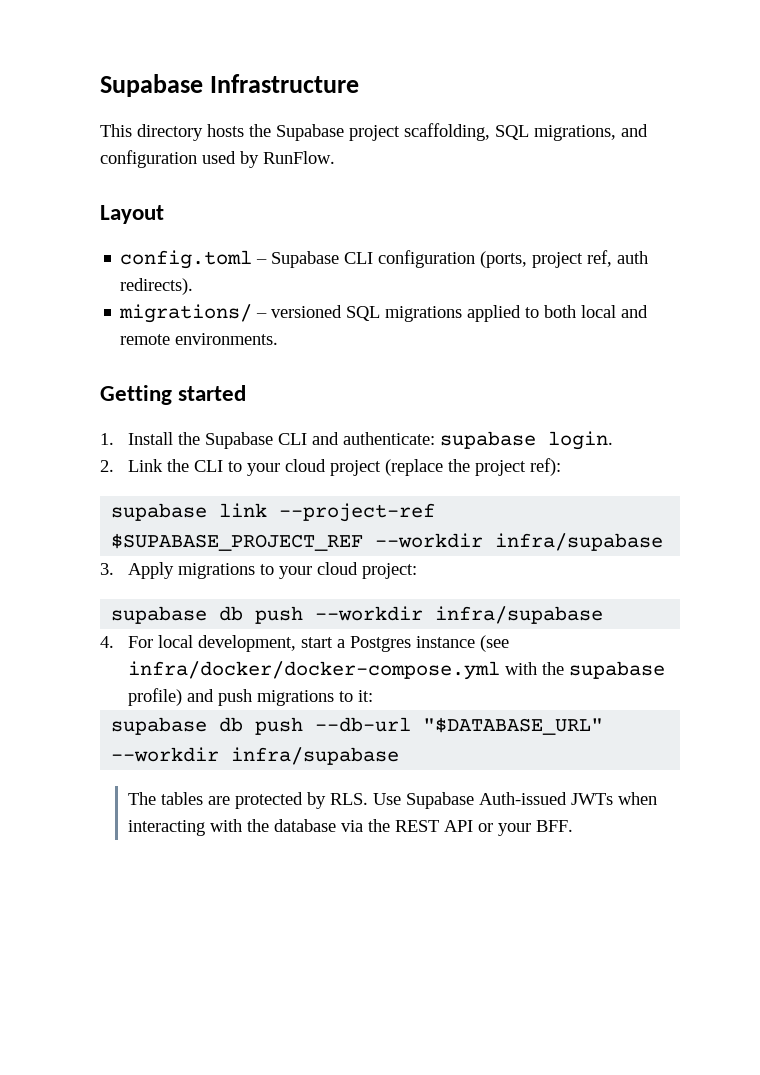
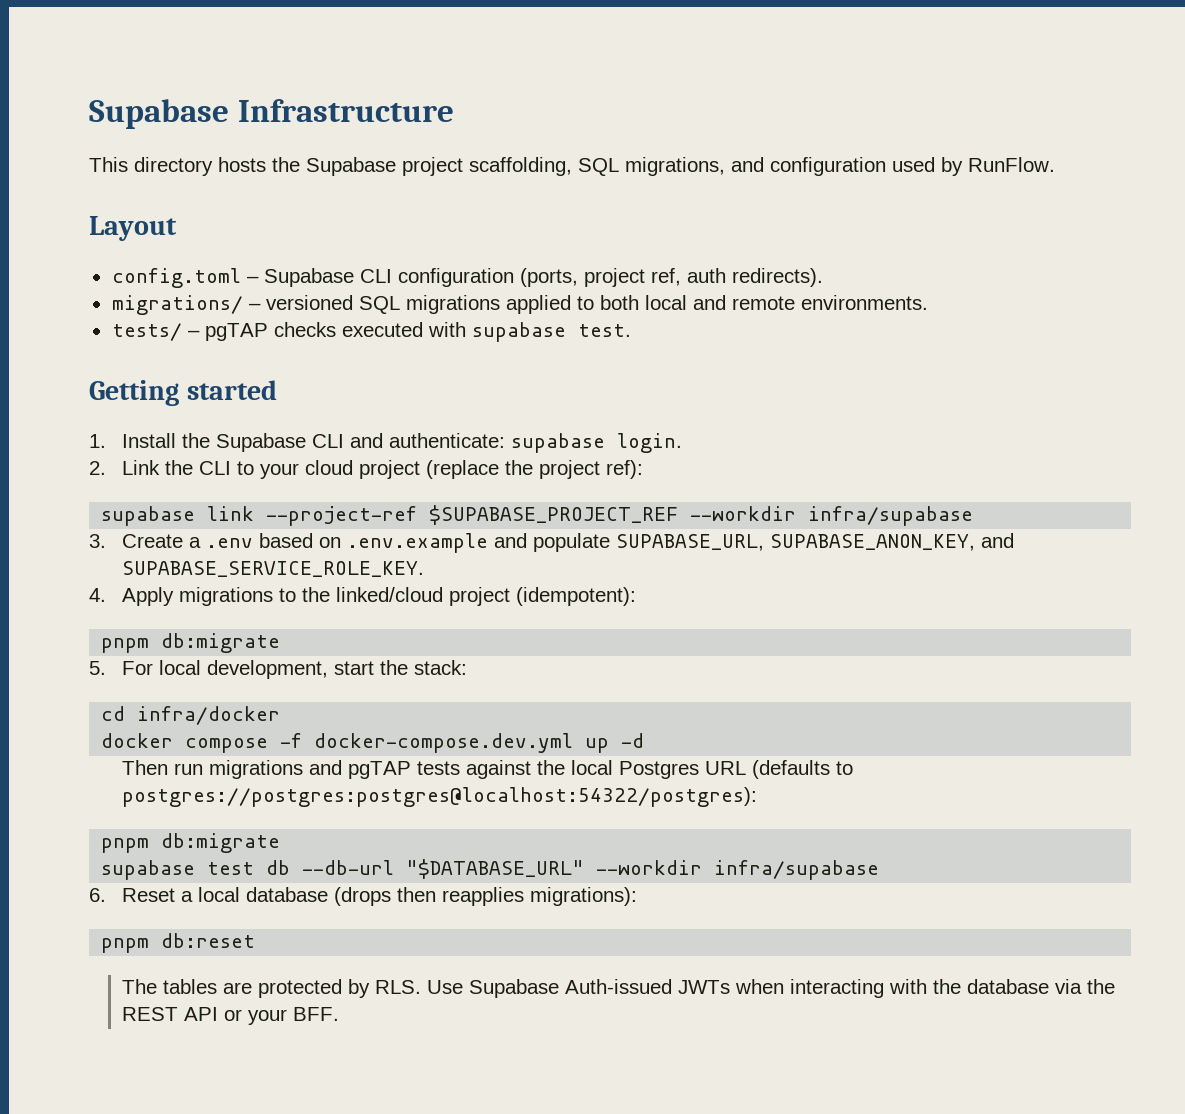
(279, 339) none -> [111,322,631,342] // tests/ – pgTAP checks executed with supabase test.
[128,562,418,579] [111,606,604,624] [100,635,510,652] [128,661,666,680] [128,688,374,706] [111,717,304,735] Apply migrations to your cloud project: // supabase db push --workdir infra/supabase // 4. For local development, start a Postgres instance (see infra/docker/docker-compose.yml with the supabase profile) and push migrations to it: // supabase db push -> [122,533,1015,553] [122,561,425,577] [89,587,637,606] [101,633,281,653] [89,660,468,679] [101,706,281,725] [101,733,645,753] [122,760,854,779] [122,787,758,807] [101,833,281,853] [101,860,291,880] Create a .env based on .env.example and populate SUPABASE_URL, SUPABASE_ANON_KEY, and SUPABASE_SERVICE_ROLE_KEY. // 4. Apply migrations to the linked/cloud project (idempotent): // pnpm db:migrate // 5. For local development, start the stack: // cd infra/docker // docker compose -f docker-compose.dev.yml up -d // Then run migrations and pgTAP tests against the local Postgres URL (defaults to postgres://postgres:postgres@localhost:54322/postgres): // pnpm db:migrate // supabase test db
(400, 756) none -> [89,887,638,906] [101,933,256,953] // 6. Reset a local database (drops then reapplies migrations): // pnpm db:reset

